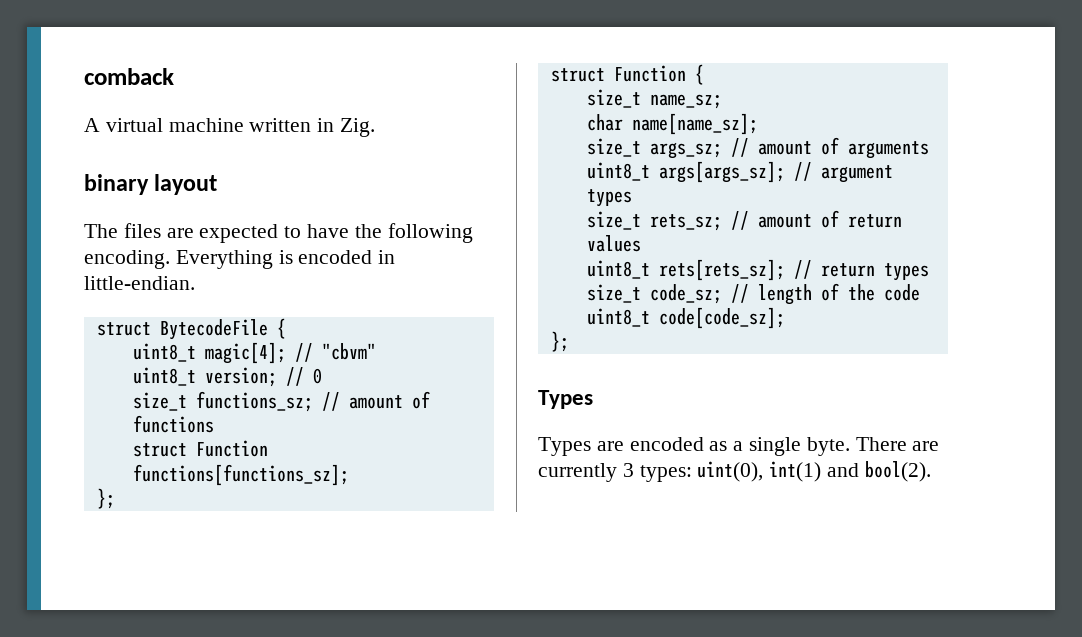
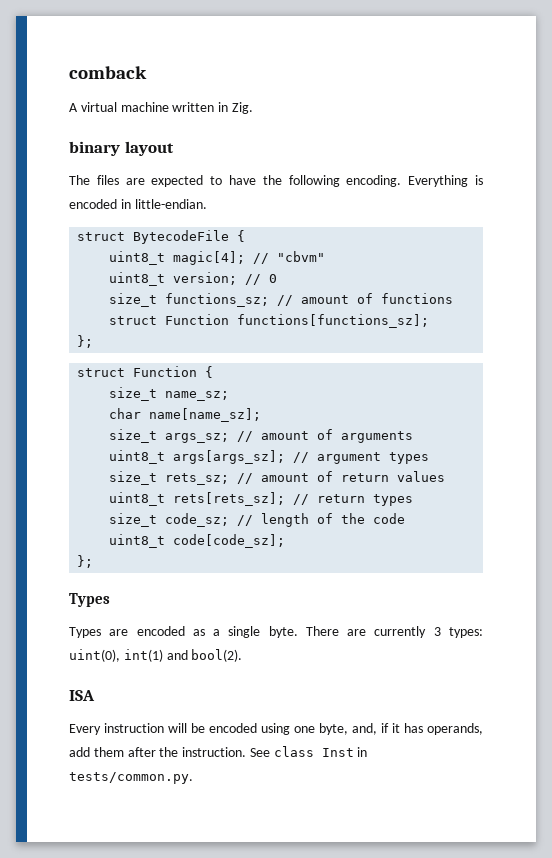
(931, 471) none -> [69,690,95,701] [69,723,483,735] [69,746,368,757] [69,772,193,784] // ISA // Every instruction will be encoded using one byte, and, if it has operands, add them after the instruction. See class Inst in tests/common.py.

